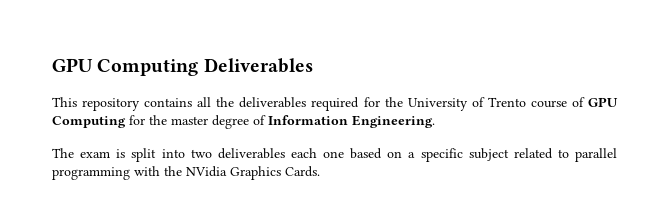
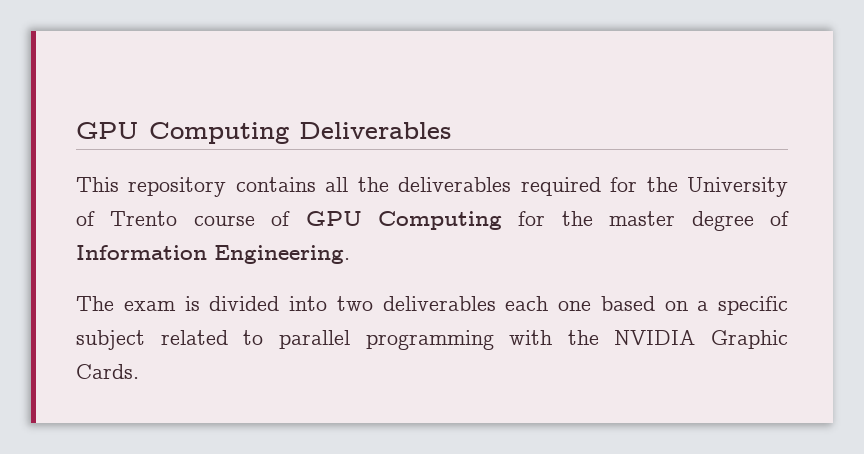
[131,148,157,162] split -> [209,296,280,311] divided
[186,166,281,180] NVidia Graphics -> [614,330,788,349] NVIDIA Graphic

